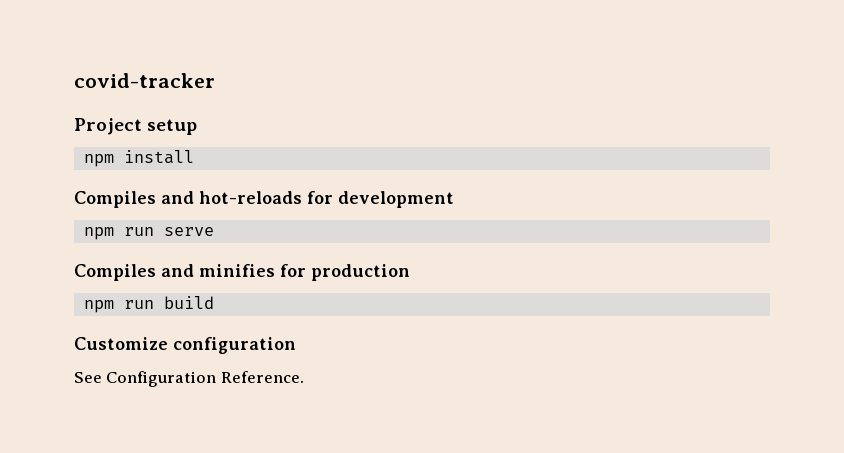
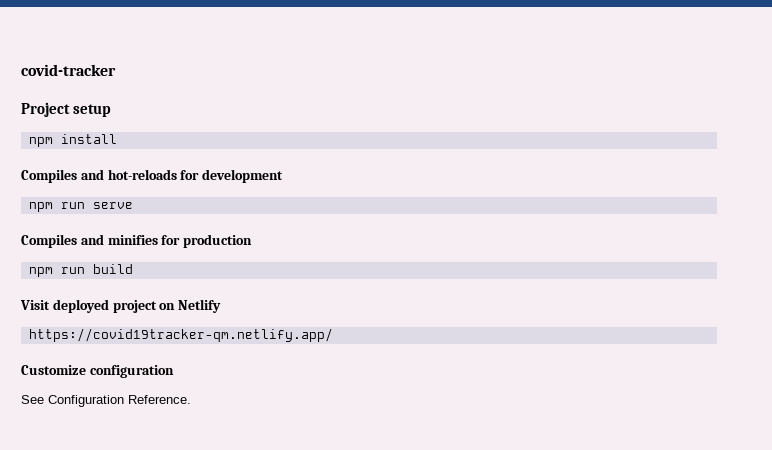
(214, 302) none -> [20,299,222,313] [28,328,333,342] // Visit deployed project on Netlify // https://covid19tracker-qm.netlify.app/

